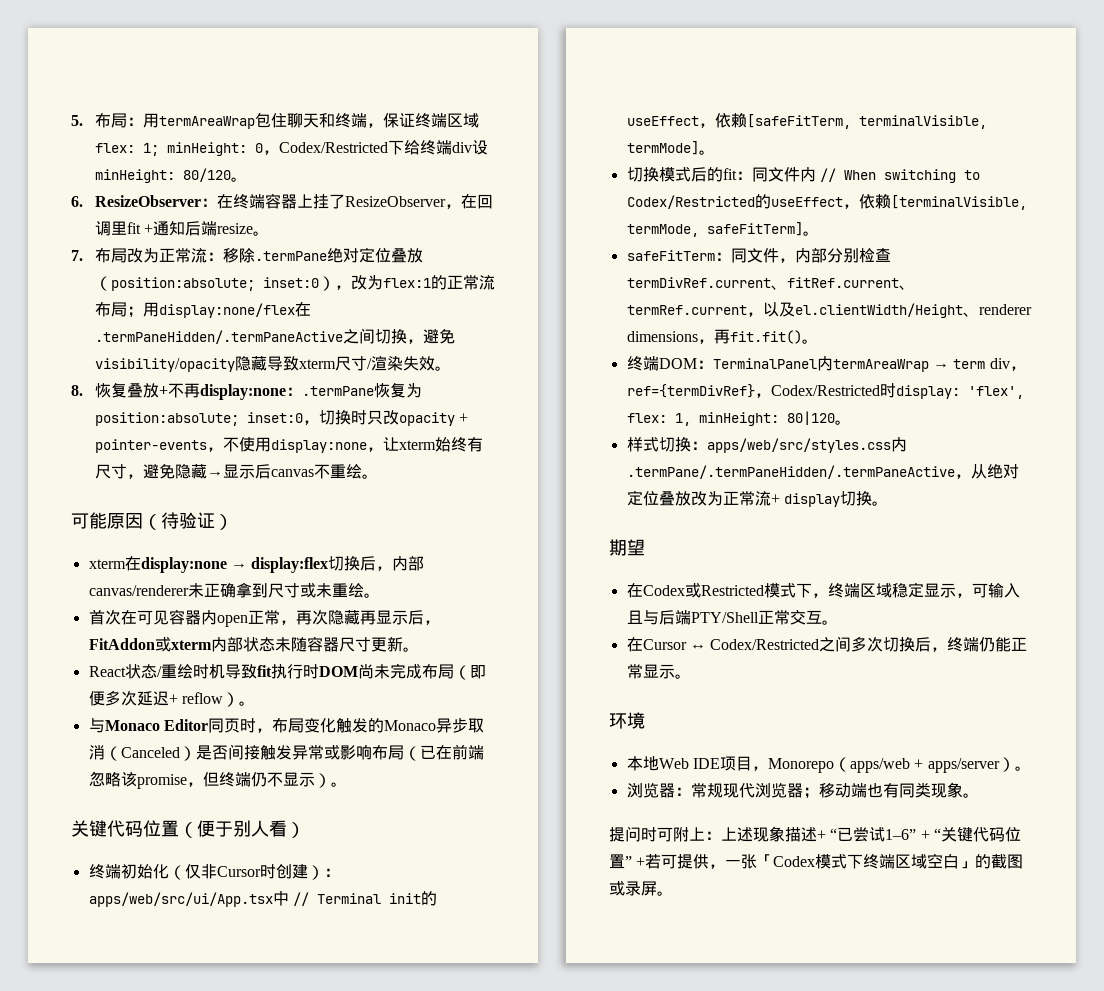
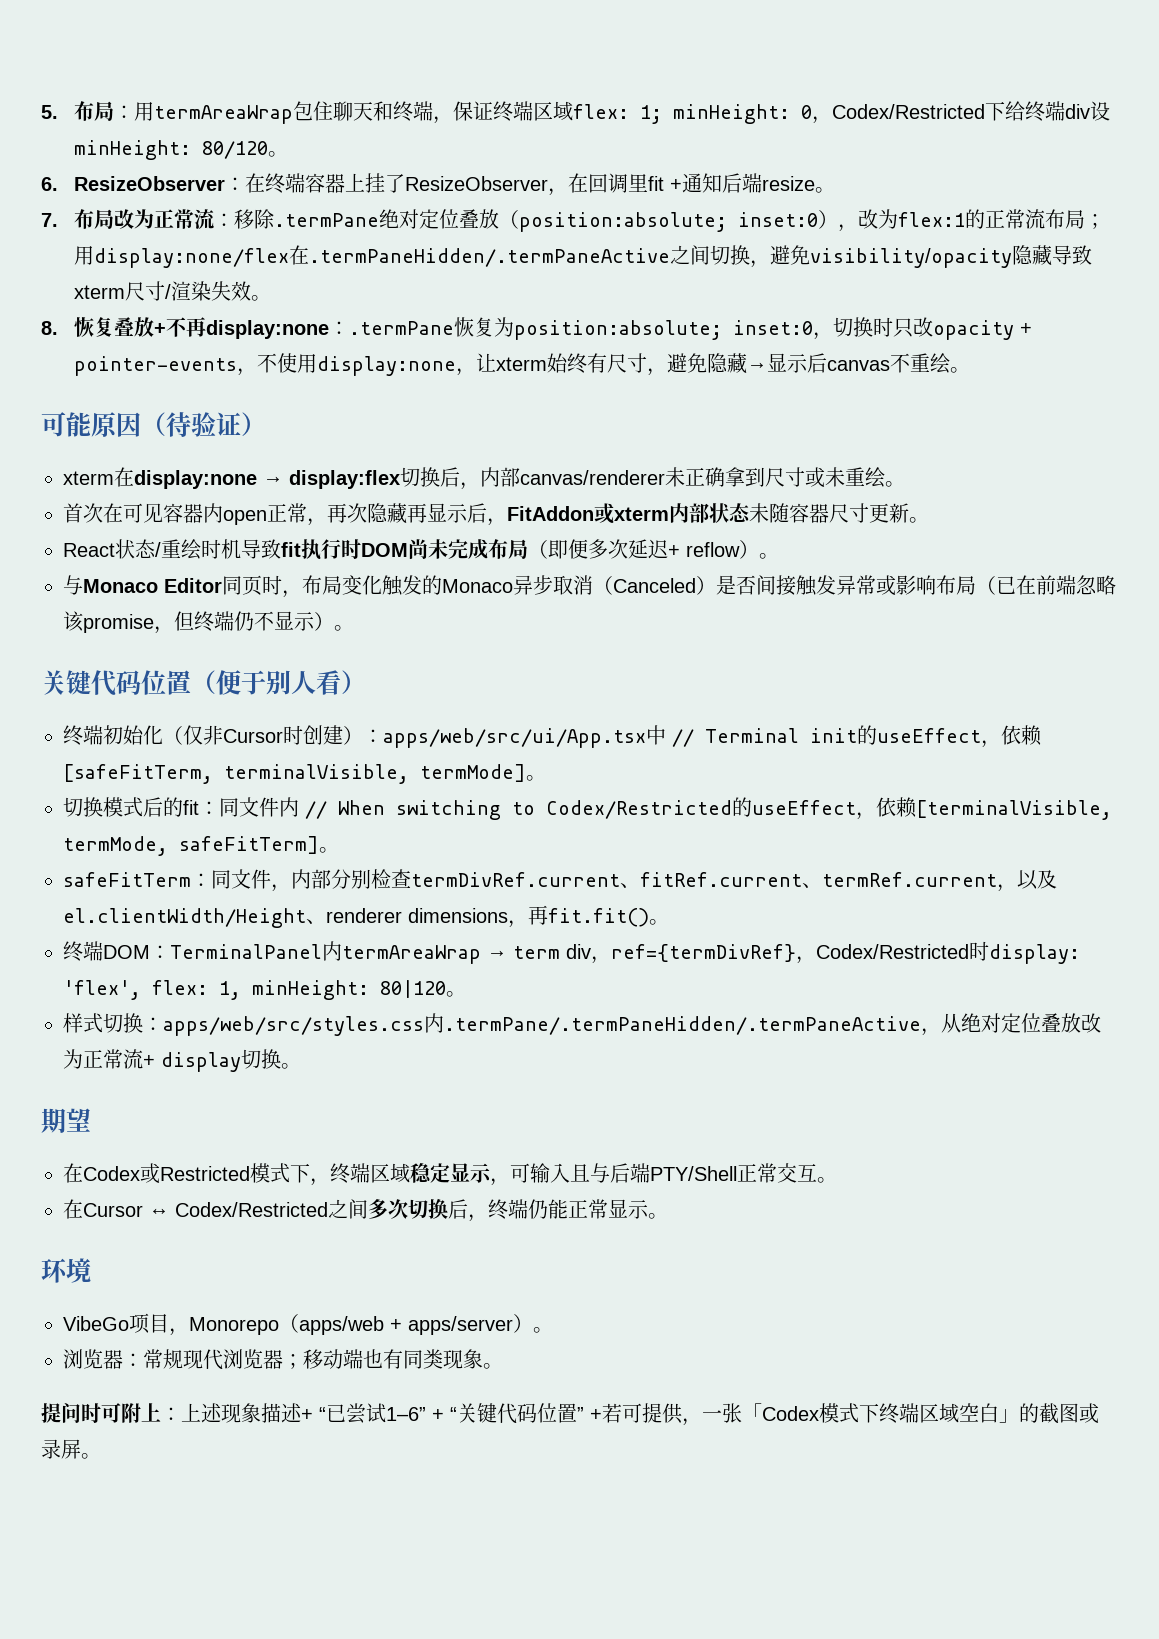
[626,756,720,771] 本地Web IDE -> [63,1316,129,1331] VibeGo

